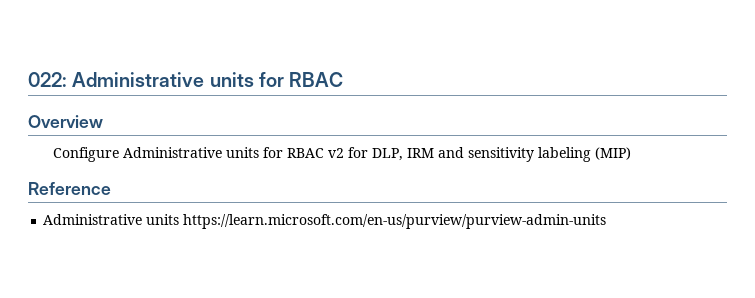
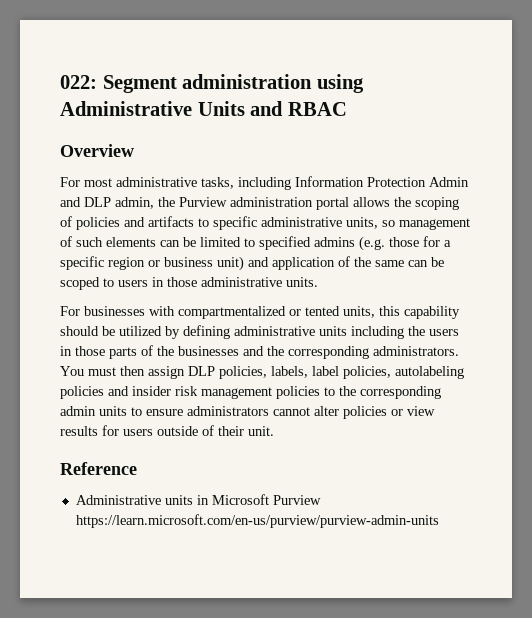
[72,72,344,87] [28,115,103,128] [53,147,632,162] Administrative units for RBAC // Overview // Configure Administrative units for RBAC v2 for DLP, IRM and sensitivity labeling (MIP) -> [102,74,364,93] [60,101,347,116] [60,144,134,157] [60,176,469,190] [60,197,459,210] [60,216,470,230] [60,236,451,251] [60,256,444,271] [60,277,318,290] [60,306,460,319] [60,325,459,339] [60,345,459,359] [60,366,464,379] [60,386,441,399] [60,406,435,419] [60,425,274,436] Segment administration using Administrative Units and RBAC // Overview // For most administrative tasks, including Information Protection Admin and DLP admin, the Purview administration portal allows the scoping of policies and artifacts to specific administrative units, so management of such elements can be limited to specified admins (e.g. those for a specific region or business unit) and application of the same can be scoped to users in those administrative units. // For businesses with compartmentalized or tented units, this capability should be utilized by defining administrative units including the users in those parts of the businesses and the corresponding administrators. You must then assign DLP policies, labels, label policies, autolabeling policies and insider risk management policies to the corresponding admin units to ensure administrators cannot alter policies or view results for users outside of their unit.
(180, 219) none -> [196,494,321,505] in Microsoft Purview

